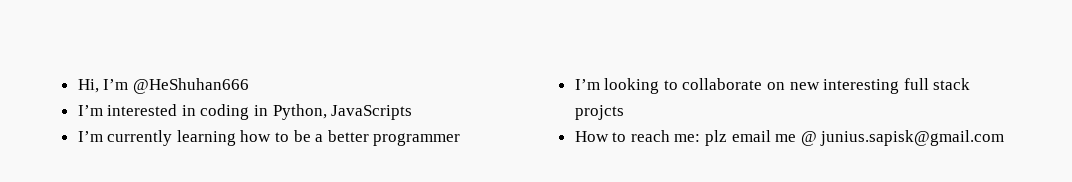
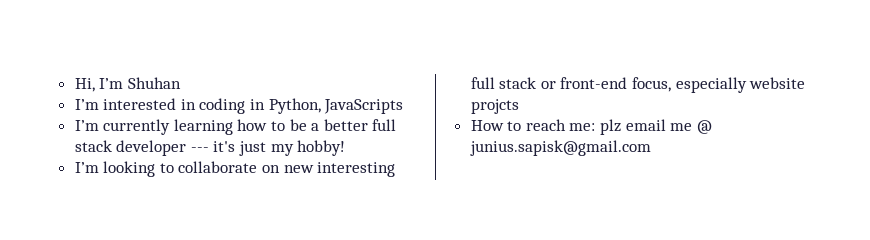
[132,78,249,94] @HeShuhan666 -> [127,77,181,89] Shuhan
[373,133,461,146] programmer -> [372,119,397,131] [74,140,346,156] full stack developer --- it's just my hobby!
(971, 84) none -> [540,77,806,93] or front-end focus, especially website

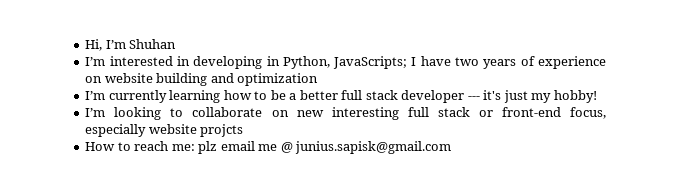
[199,98,246,114] coding -> [193,56,263,69] developing
[324,99,404,114] JavaScripts -> [333,56,606,69] [85,73,319,86] JavaScripts; I have two years of experience on website building and optimization

